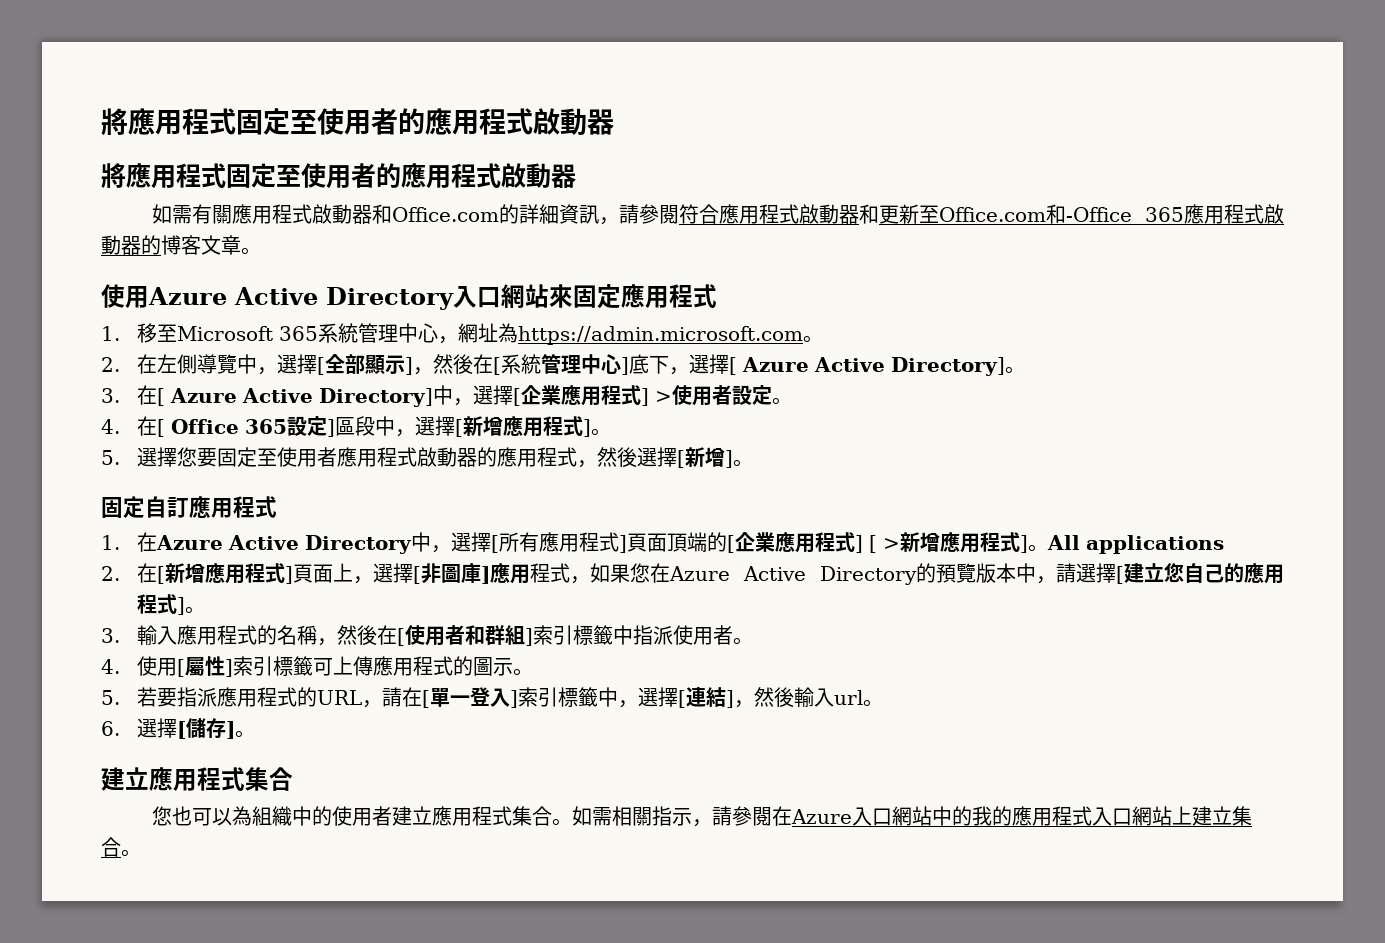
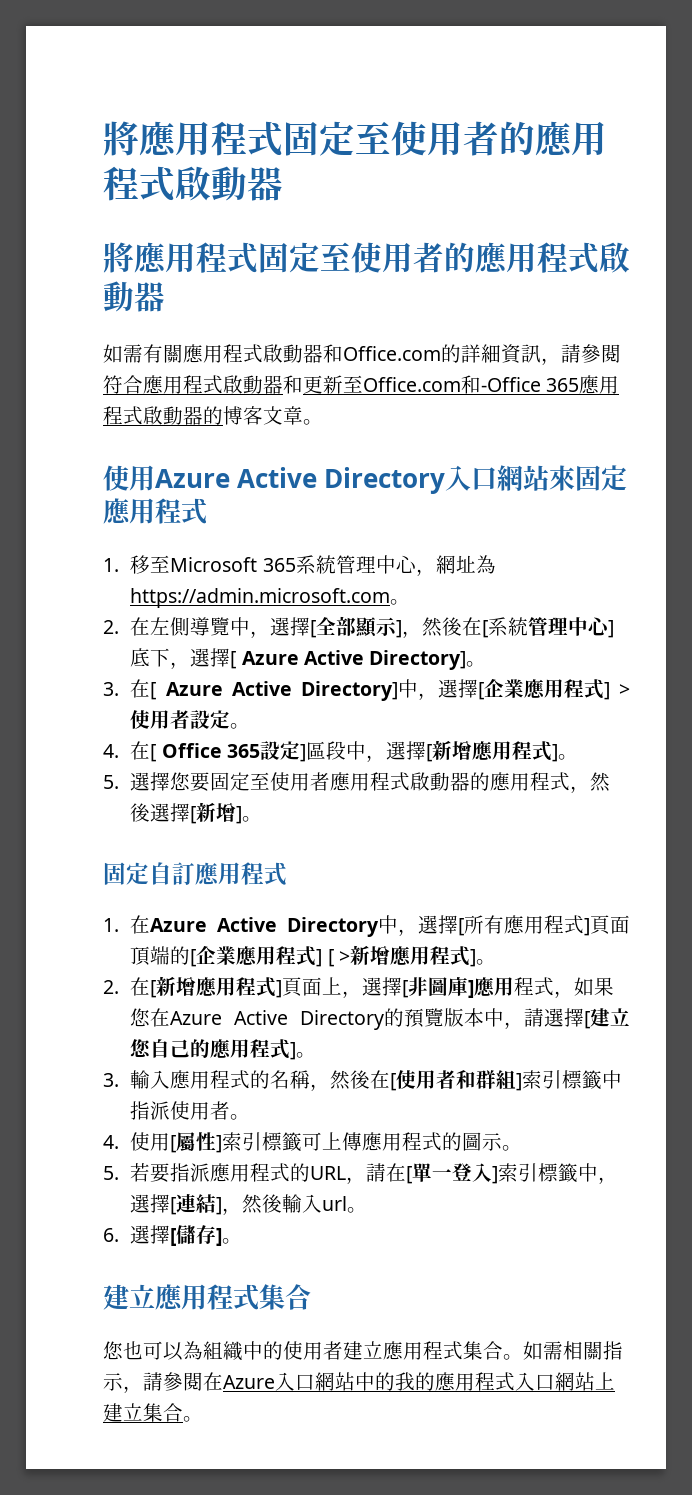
[1046,535,1224,554] All applications -> (496, 962) none

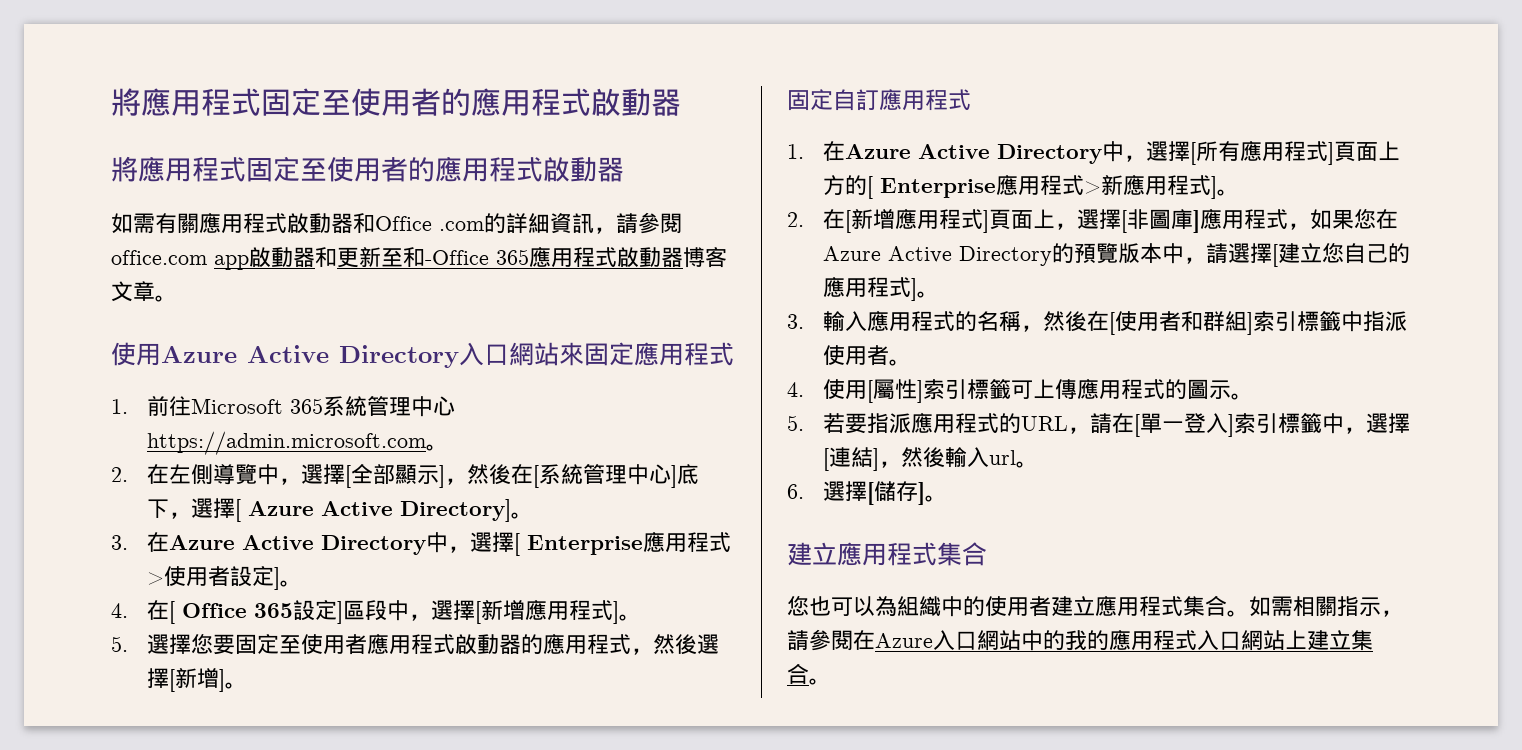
[343,346,441,361] Office.com -> [375,216,484,231] Office .com
[103,375,223,394] 符合應用程式 -> [111,250,249,270] office.com app
[363,377,461,392] Office.com -> (403, 257) none
[203,406,223,425] 的 -> (683, 257) none
[130,555,171,574] 移至 -> [146,395,191,416] 前往
[415,555,496,576] ，網址為 -> (455, 406) none
[150,678,610,701] [ Azure Active Directory]中，選擇[企業應用程式] -> [168,532,731,556] Azure Active Directory中，選擇[ Enterprise應用程式
(231, 719) none -> [273,567,280,590] ]
[130,945,390,967] 頂端的[企業應用程式] [ >新增 -> [1377,141,1400,161] [822,175,1123,199] 上方的[ Enterprise應用程式>新

